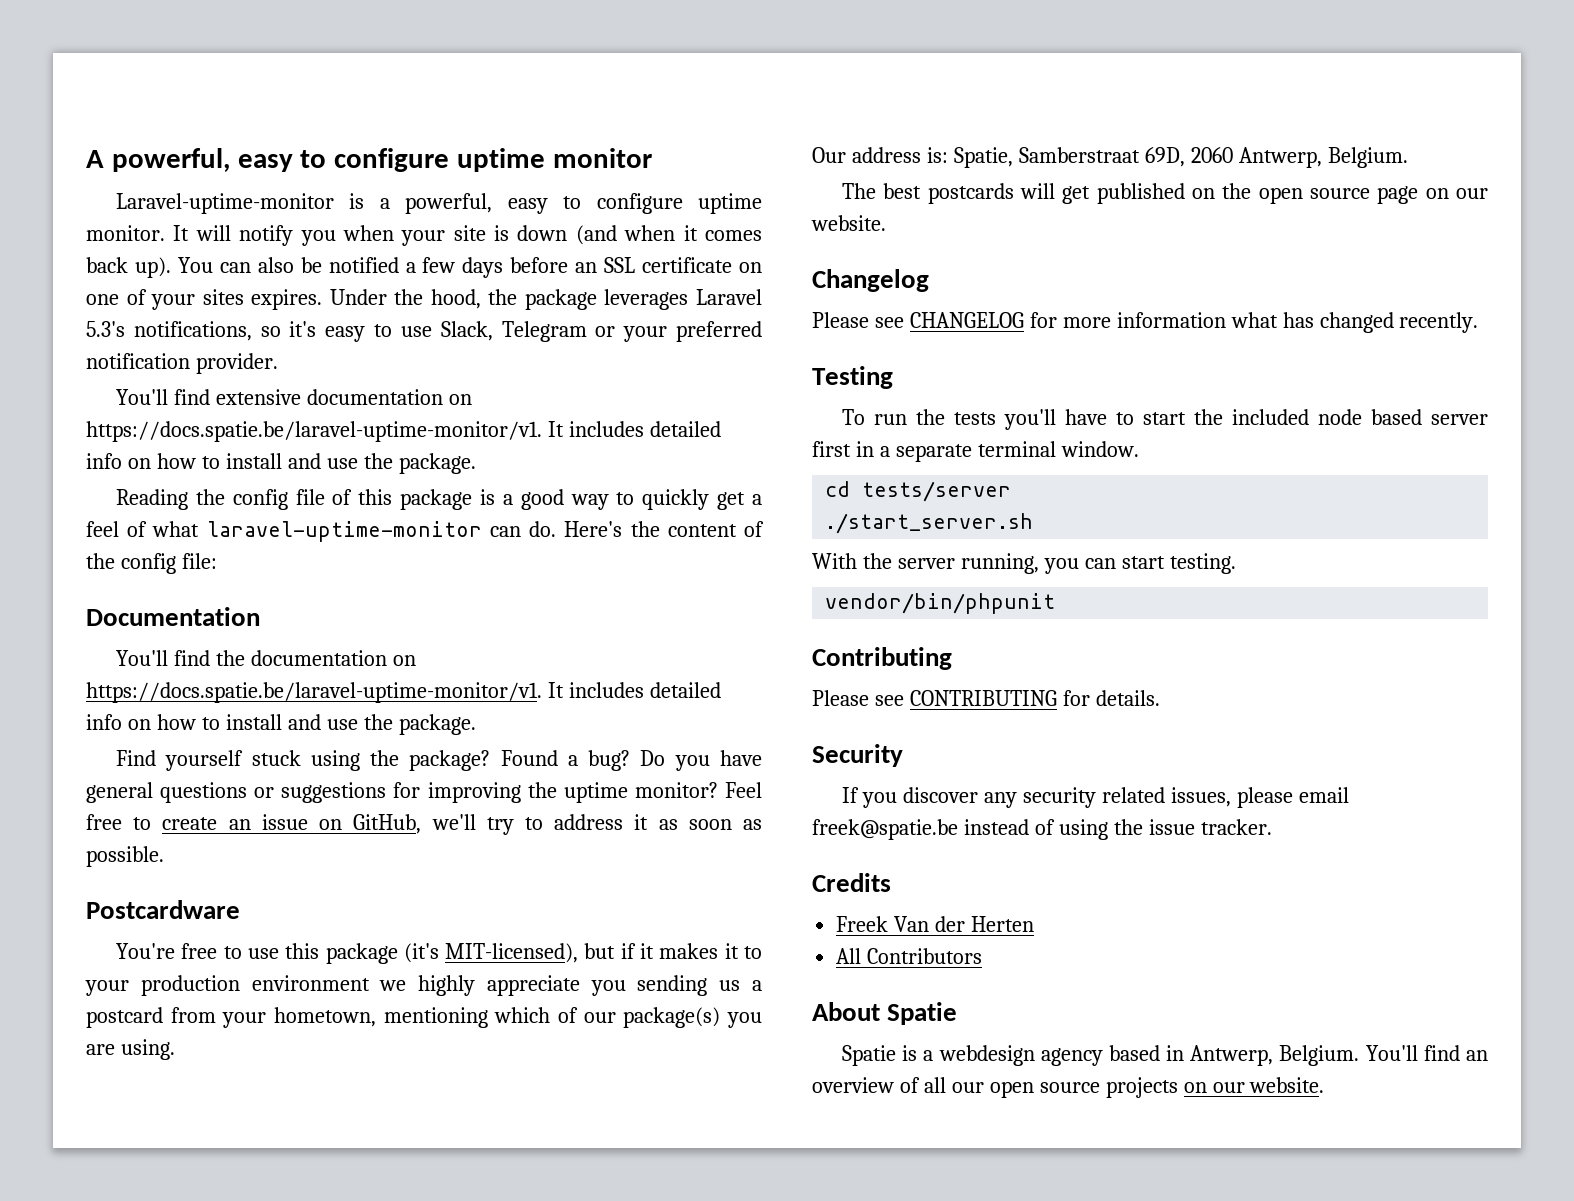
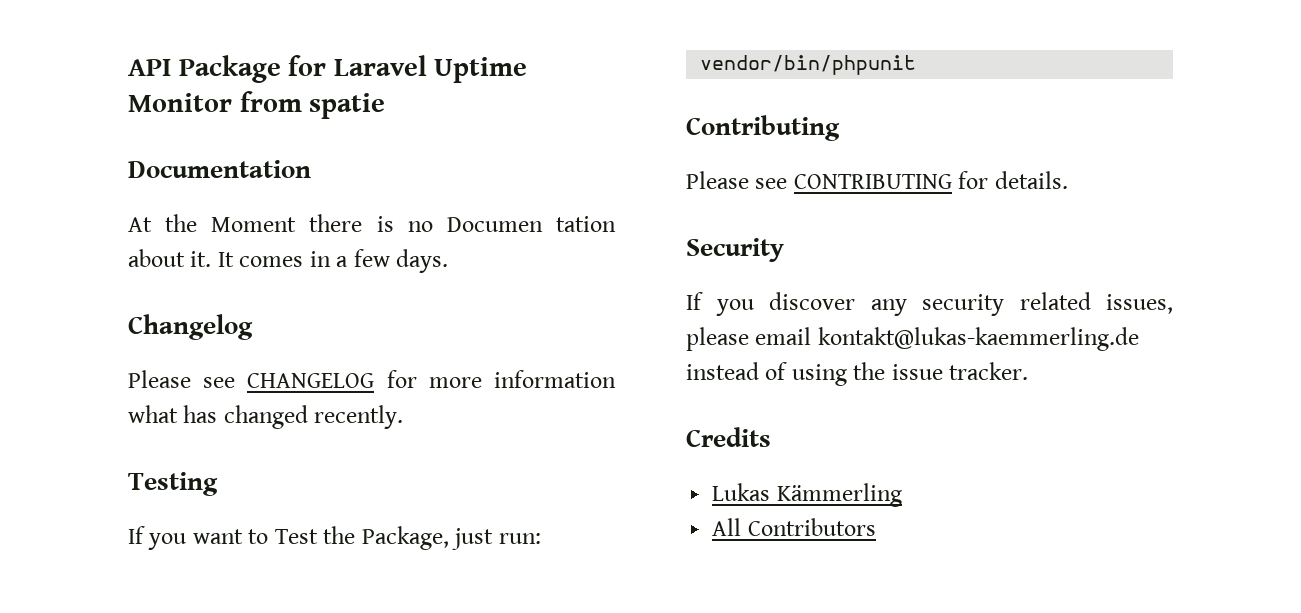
[86,148,652,172] [115,193,762,214] [86,225,762,246] [86,257,763,278] [86,289,762,310] [86,321,762,342] [86,353,278,374] [115,389,472,405] [86,421,721,442] [86,453,476,474] [115,489,762,510] [86,521,764,542] [86,553,217,574] [86,607,260,626] [115,650,416,666] [86,682,721,703] [86,714,476,735] [115,750,762,771] [86,782,762,803] [86,814,762,835] [86,846,164,867] [86,900,240,919] [115,943,763,964] [85,975,763,996] [86,1007,762,1028] [86,1039,175,1060] [812,147,1408,168] [841,183,1488,204] [811,215,886,231] A powerful, easy to configure uptime monitor // Laravel-uptime-monitor is a powerful, easy to configure uptime monitor. It will notify you when your site is down (and when it comes back up). You can also be notified a few days before an SSL certificate on one of your sites expires. Under the hood, the package leverages Laravel 5.3's notifications, so it's easy to use Slack, Telegram or your preferred notification provider. // You'll find extensive documentation on https://docs.spatie.be/laravel-uptime-monitor/v1. It includes detailed info on how to install and use the package. // Reading the config file of this package is a good way to quickly get a feel of what laravel-uptime-monitor can do. Here's the content of the config file: // Documentation // You'll find the documentation on https://docs.spatie.be/laravel-uptime-monitor/v1. It includes detailed info on how to install and use the package. // Find yourself stuck using the package? Found a bug? Do you have general questions or suggestions for improving the uptime monitor? Feel free to create an issue on GitHub, we'll try to address it as soon as possible. // Postcardware // You're free to use this package (it's MIT-licensed), but if it makes it to your production environment we highly appreciate you sending us a postcard from your hometown, mentioning which of our package(s) you are using. // Our address is: Spatie, Samberstraat 69D, 2060 Antwerp, Belgium. // The best postcards will get published on the open source page on our website. -> [128,55,528,83] [128,91,386,119] [128,160,311,178] [128,214,616,232] [128,249,449,273] API Package for Laravel Uptime Monitor from spatie // Documentation // At the Moment there is no Documen tation about it. It comes in a few days.
[841,409,1488,430] [812,441,1139,462] [825,481,1012,502] [825,513,1034,534] [812,553,1236,574] To run the tests you'll have to start the included node based server first in a separate terminal window. // cd tests/server // ./start_server.sh // With the server running, you can start testing. -> [128,526,541,550] If you want to Test the Package, just run:
[812,819,958,840] freek@spatie.be -> [817,327,1139,351] kontakt@lukas-kaemmerling.de
[836,916,1035,932] [836,948,983,964] [812,1002,958,1025] [841,1045,1488,1066] [812,1077,1325,1098] Freek Van der Herten // All Contributors // About Spatie // Spatie is a webdesign agency based in Antwerp, Belgium. You'll find an overview of all our open source projects on our website. -> [712,483,902,507] [712,518,876,536] Lukas Kämmerling // All Contributors

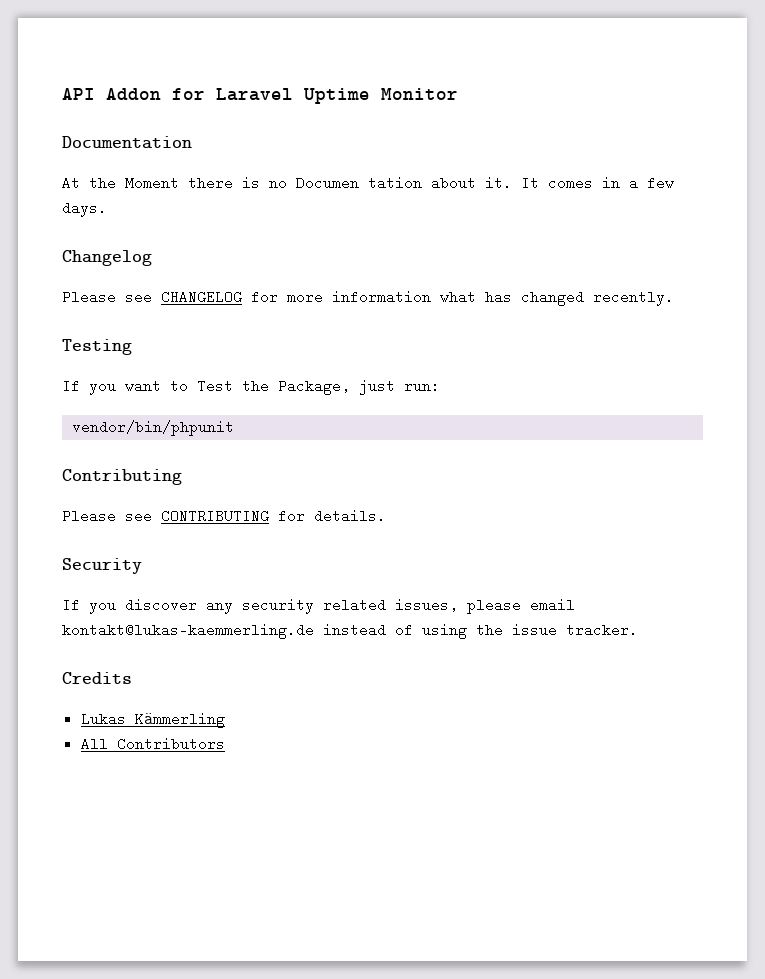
[178,55,281,83] Package -> [106,88,161,100] Addon
[239,91,386,119] from spatie -> (458, 94) none

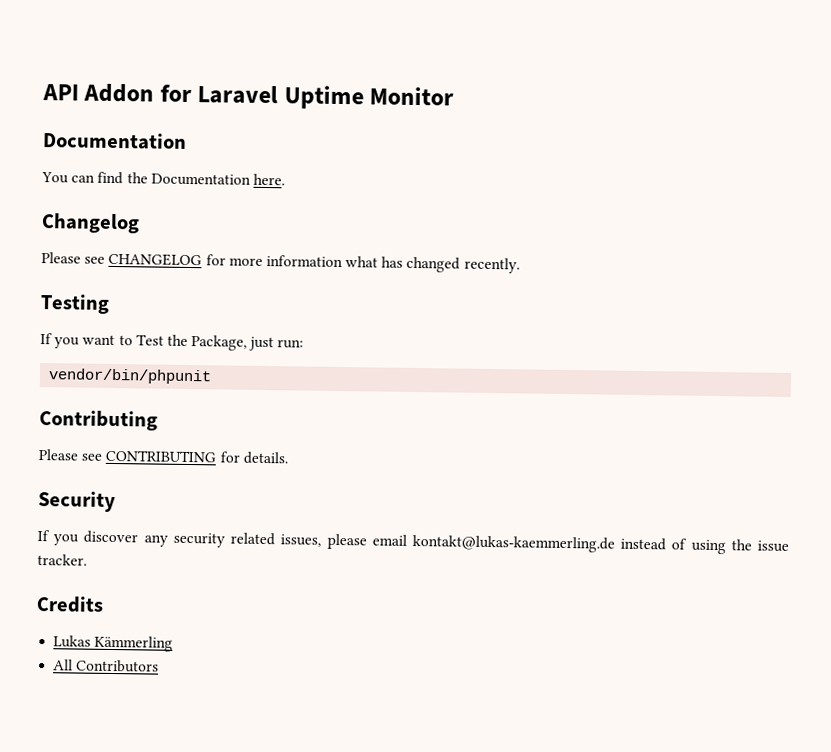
[62,176,674,190] [62,201,107,217] At the Moment there is no Documen tation about it. It comes in a few days. -> [41,171,285,186] You can find the Documentation here.

